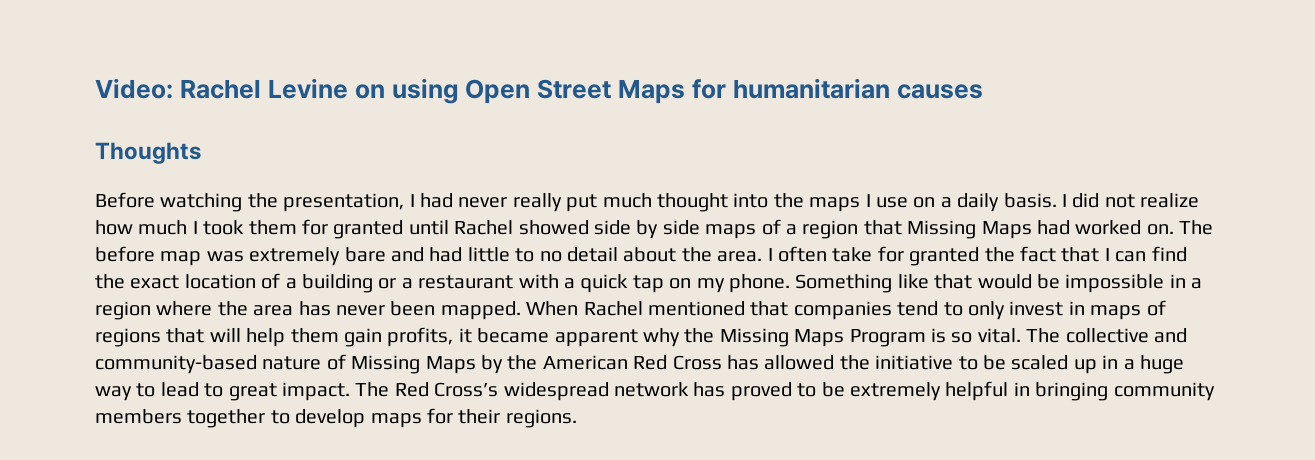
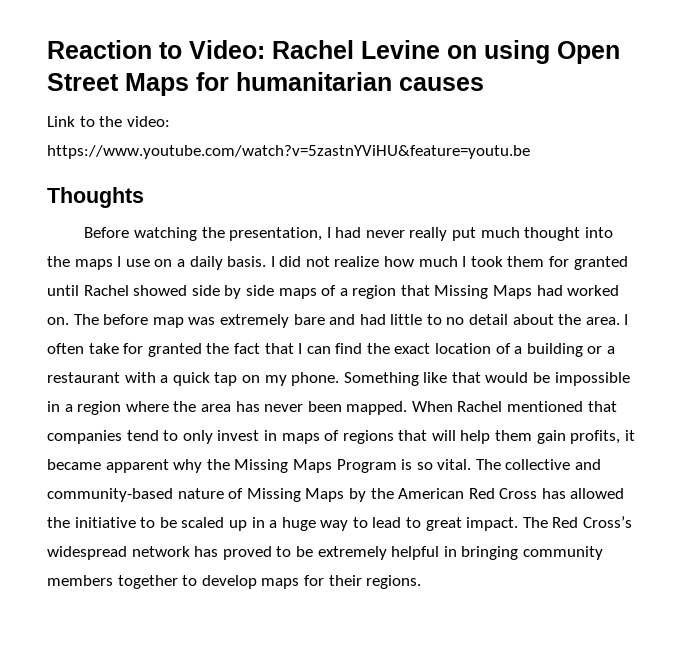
(95, 88) none -> [47,40,182,59] Reaction to
(983, 91) none -> [47,116,170,127] [47,145,530,159] // Link to the video: https://www.youtube.com/watch?v=5zastnYViHU&feature=youtu.be

